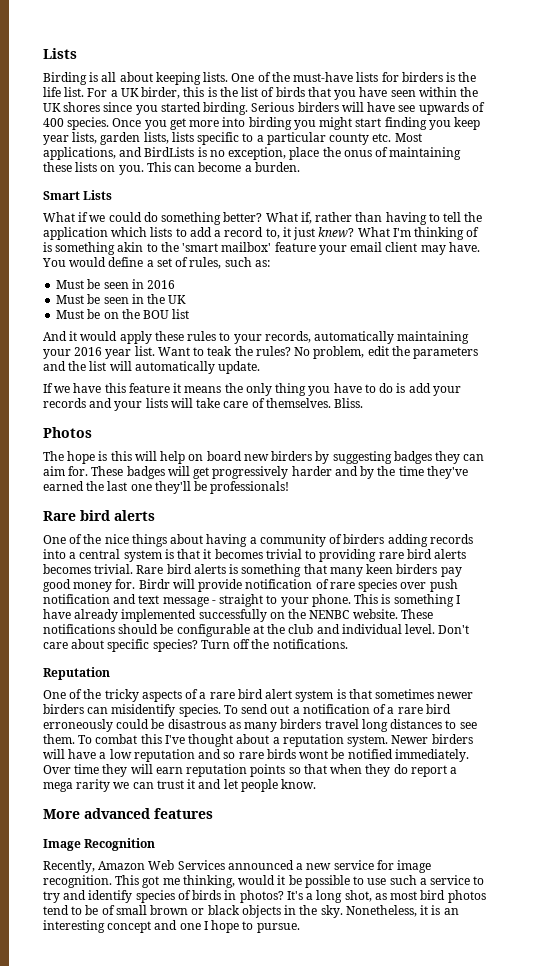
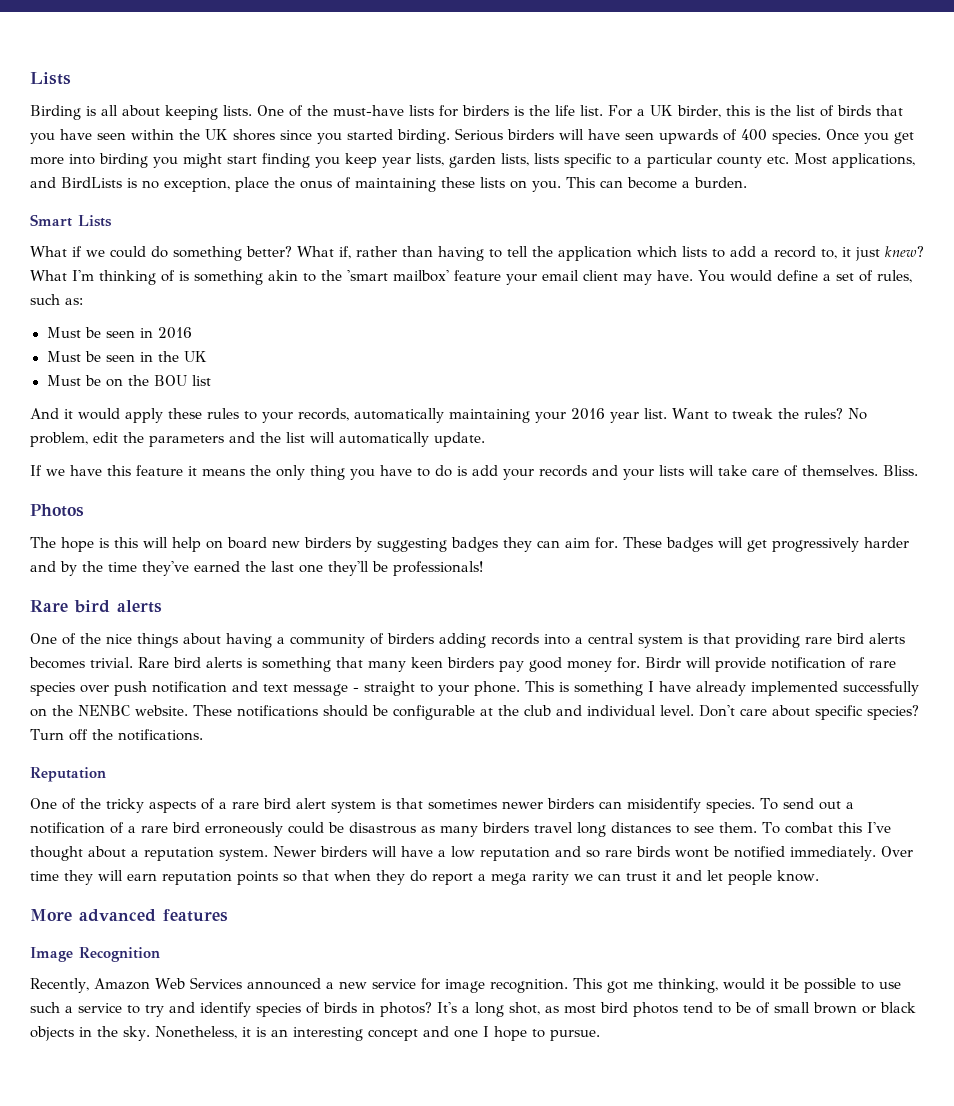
[398,105,416,112] see -> [625,132,654,140] seen
[207,346,233,356] teak -> [731,408,773,419] tweak
[203,549,317,559] it becomes trivial to -> (730, 638) none

